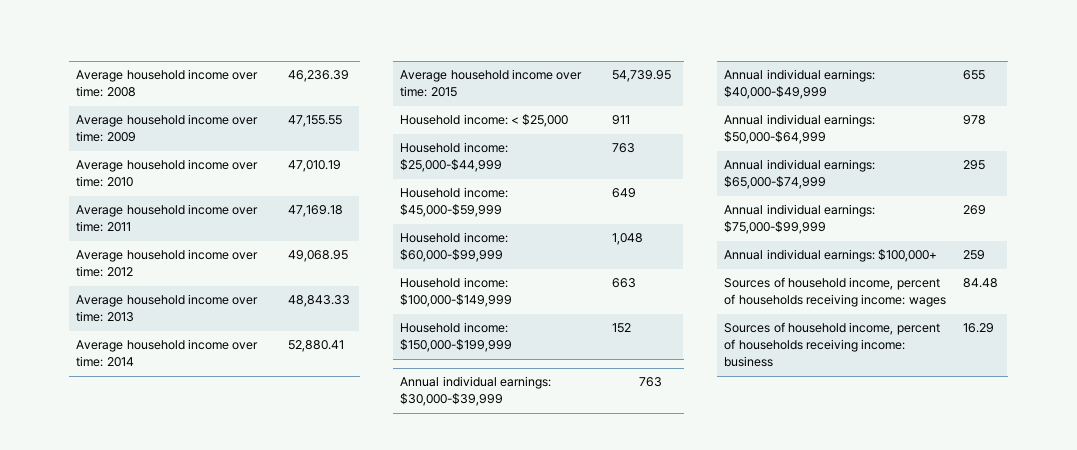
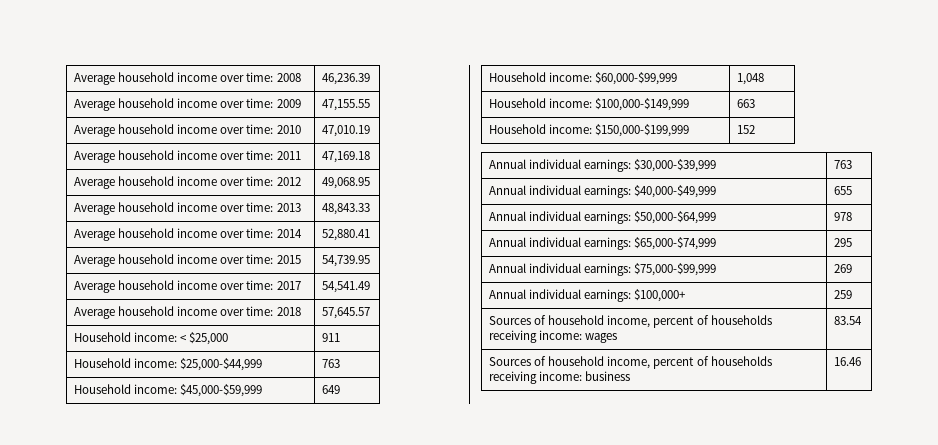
(672, 76) none -> [74,280,301,293] [322,281,371,293] [74,306,301,319] [322,307,371,319] // Average household income over time: 2017 | 54,541.49 // Average household income over time: 2018 | 57,645.57
[963,278,999,288] 84.48 -> [834,316,863,325] 83.54
[963,323,995,333] 16.29 -> [834,357,862,366] 16.46

